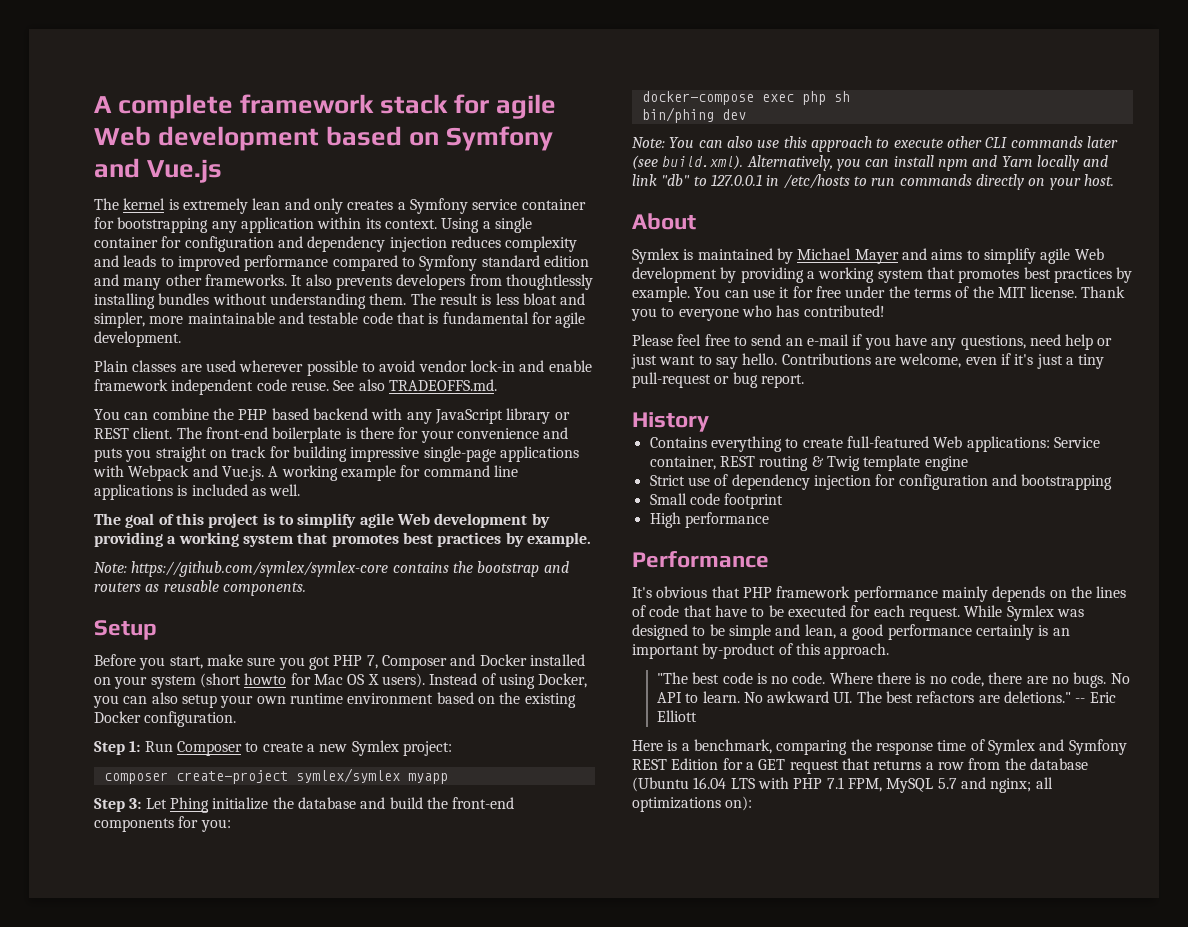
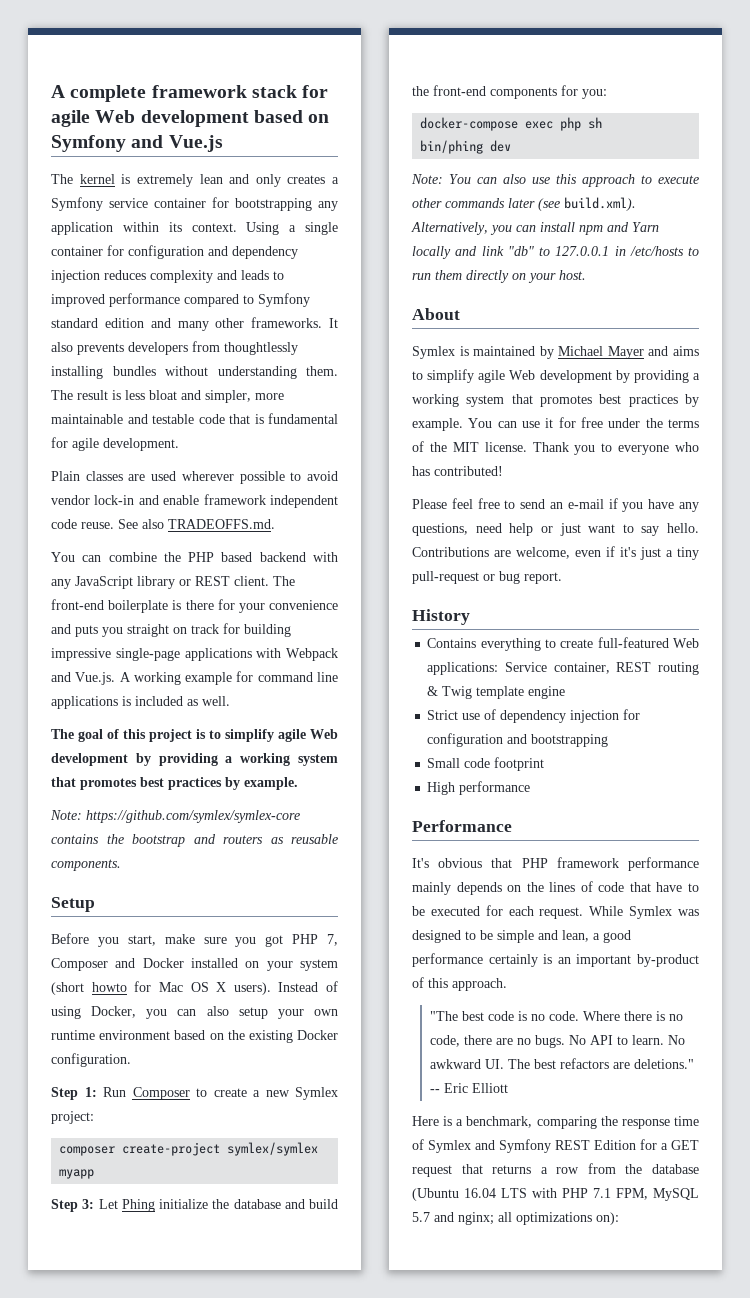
[985,137,1008,148] CLI -> (442, 203) none
[899,174,972,186] commands -> [435,270,462,280] them

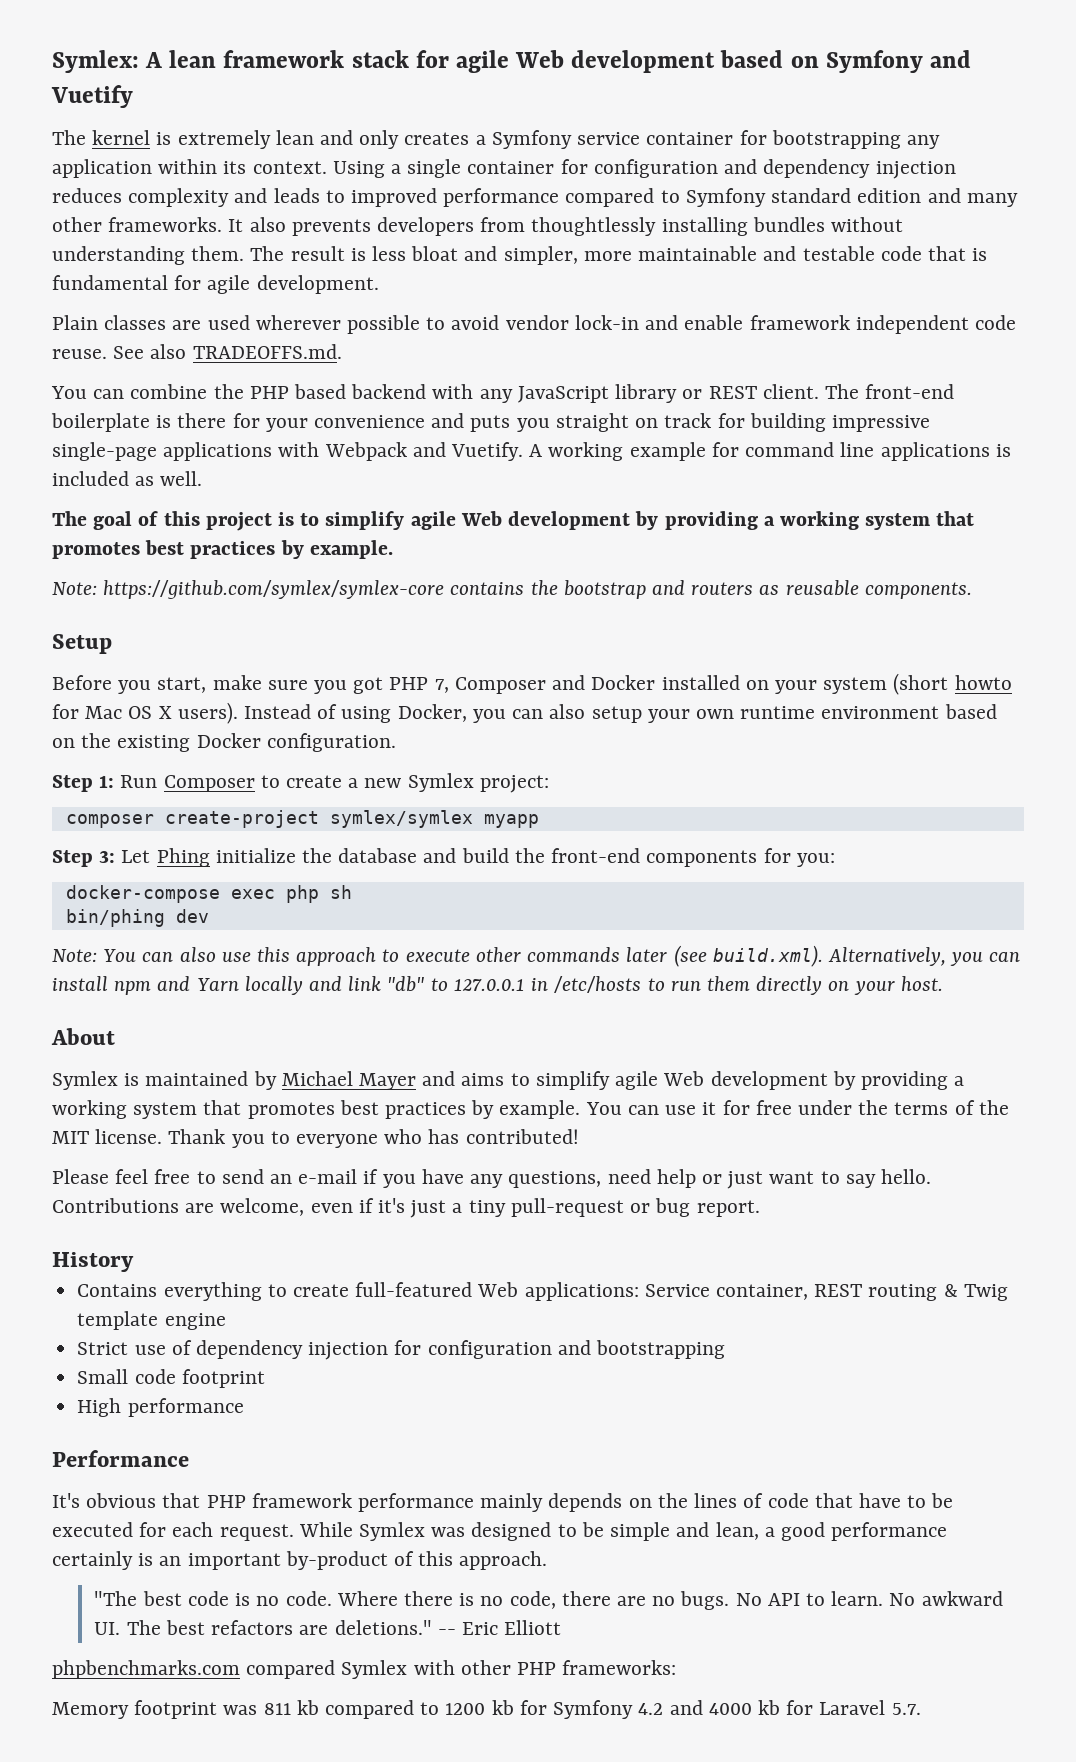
[51,85,147,102] A complete -> [52,50,217,73] Symlex: A lean
[168,135,223,152] Vue.js -> [51,85,133,108] Vuetify
[75,672,116,685] Vue.js. -> [451,442,524,461] Vuetify.
[412,1116,699,1129] [412,1139,699,1153] [412,1163,699,1177] [412,1188,699,1201] [412,1212,619,1225] Here is a benchmark, comparing the response time of Symlex and Symfony REST Edition for a GET request that returns a row from the database (Ubuntu 16.04 LTS with PHP 7.1 FPM, MySQL 5.7 and nginx; all optimizations on): -> [52,1660,677,1679] [52,1700,921,1719] phpbenchmarks.com compared Symlex with other PHP frameworks: // Memory footprint was 811 kb compared to 1200 kb for Symfony 4.2 and 4000 kb for Laravel 5.7.

